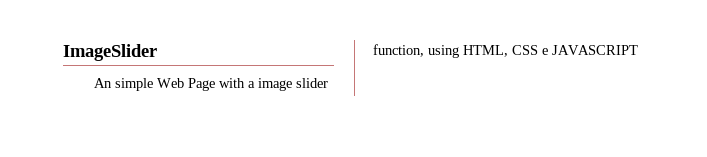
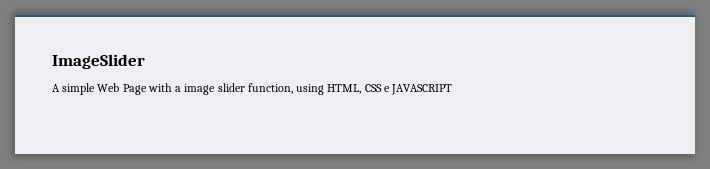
[94,78,113,88] An -> [52,84,60,92] A

